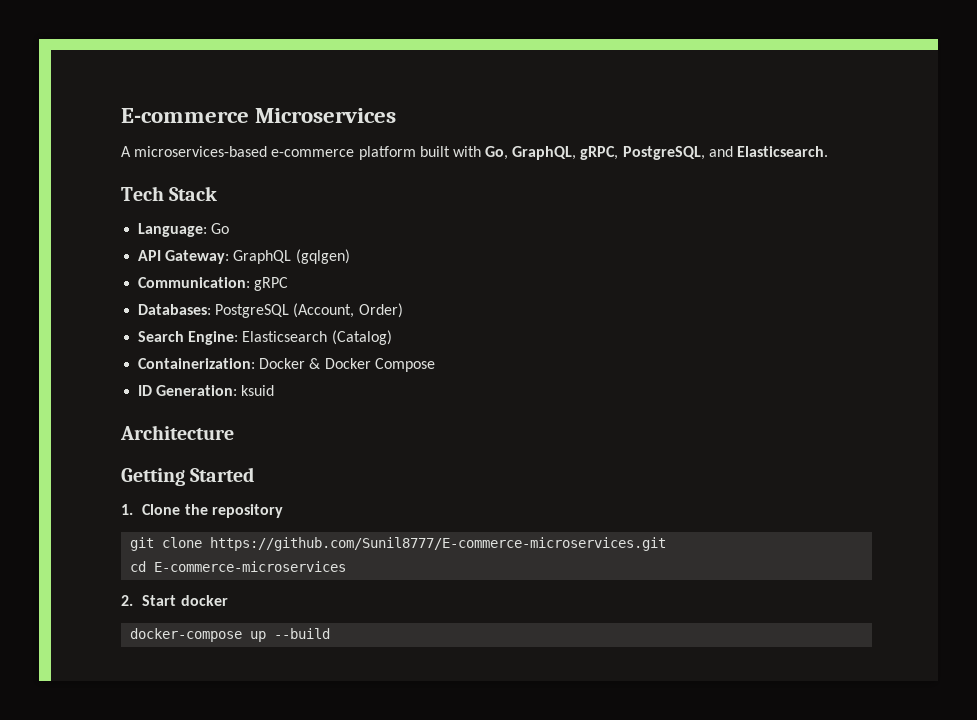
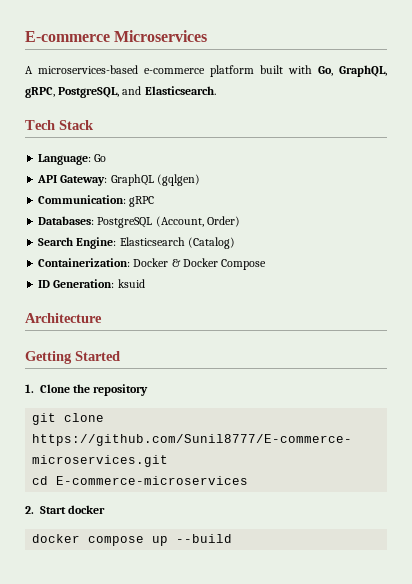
[130,628,243,642] docker-compose -> [32,534,145,546] docker compose

